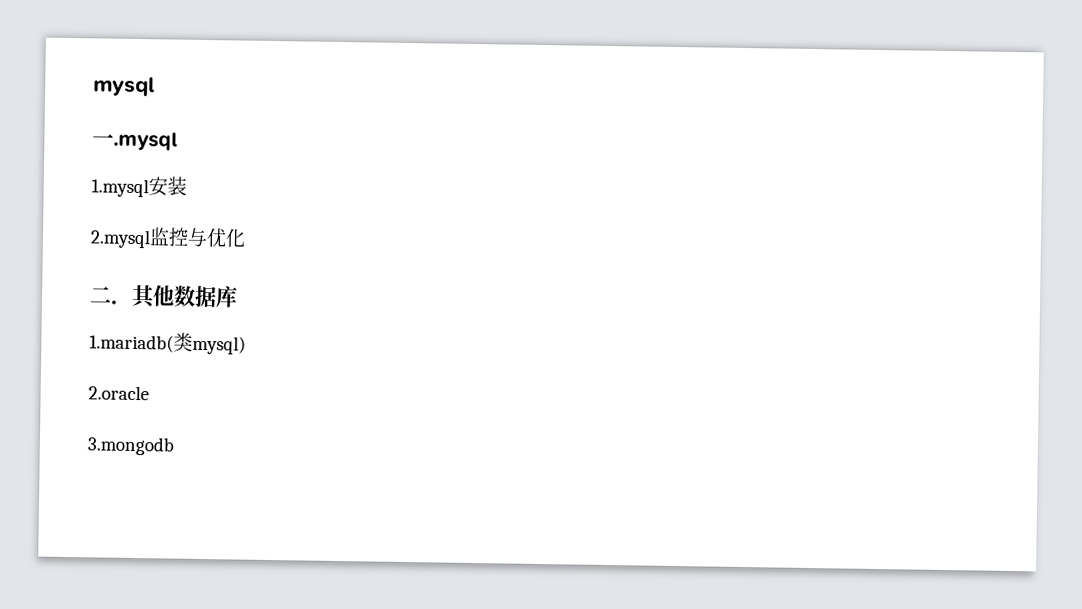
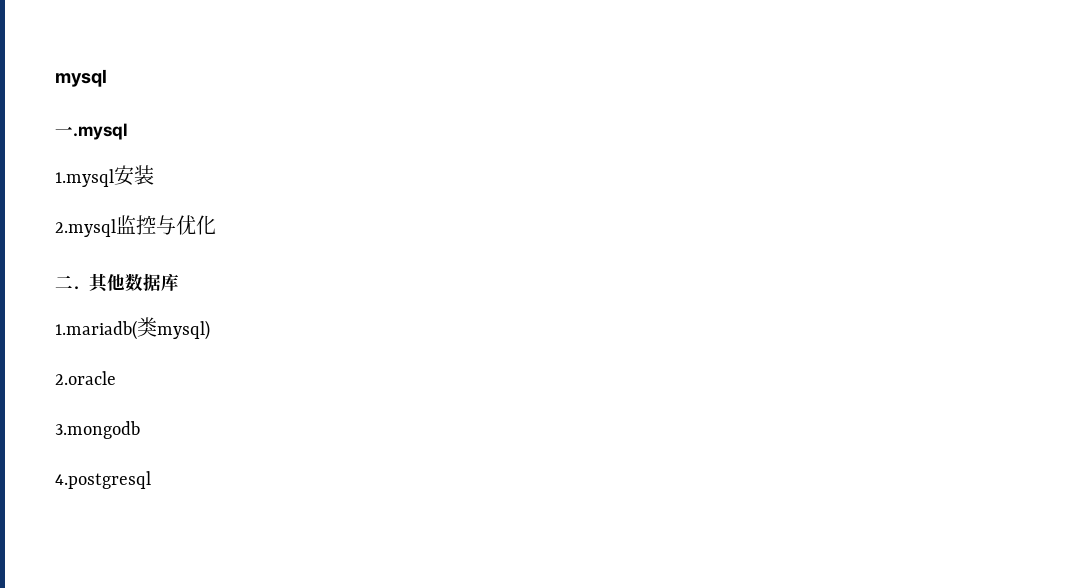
(174, 446) none -> [55,471,151,489] // 4.postgresql

